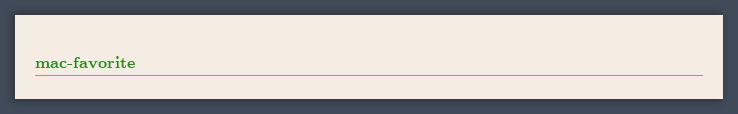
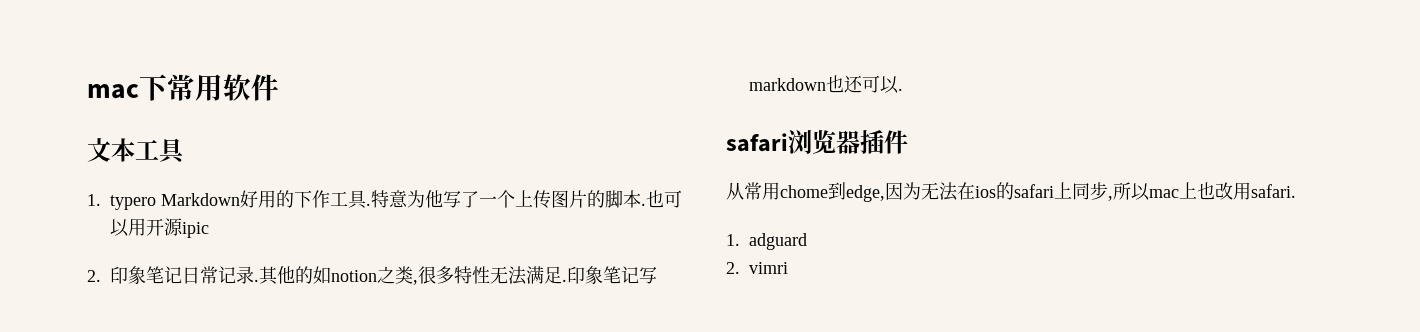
[35,56,135,69] mac-favorite -> [87,74,279,101] [87,138,186,164] [87,190,682,210] [110,218,209,238] [87,266,657,285] [749,75,903,94] [726,130,908,154] [726,182,1296,202] [726,233,807,250] [726,262,788,274] mac下常用软件 // 文本工具 // 1. typero Markdown好用的下作工具.特意为他写了一个上传图片的脚本.也可以用开源ipic // 2.印象笔记日常记录.其他的如notion之类,很多特性无法满足.印象笔记写markdown也还可以. // safari浏览器插件 // 从常用chome到edge,因为无法在ios的safari上同步,所以mac上也改用safari. // 1. adguard // 2. vimri

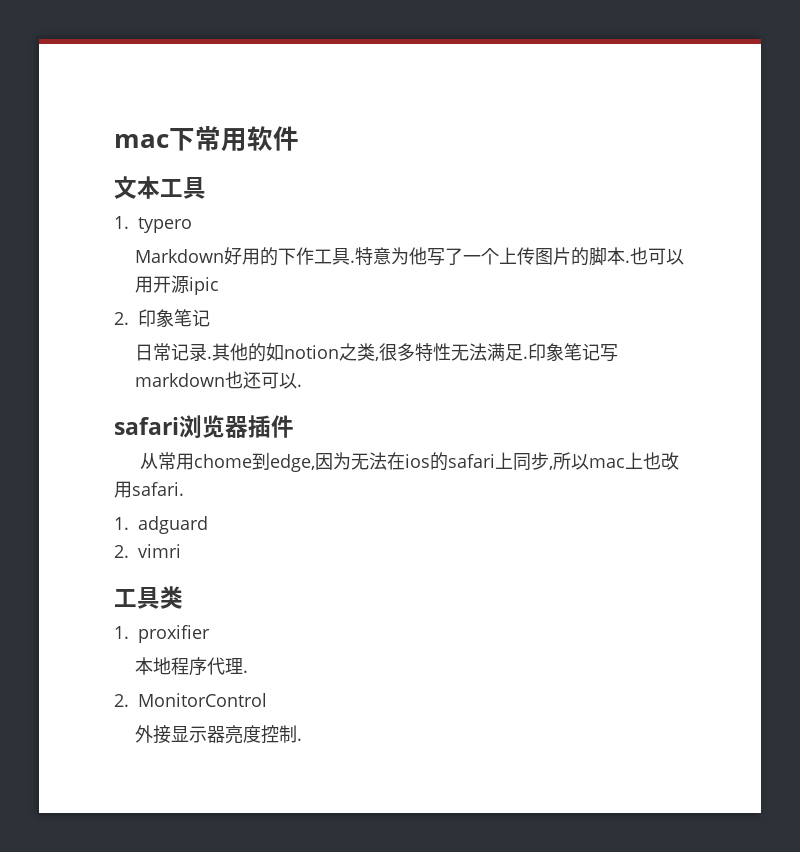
(156, 202) none -> (192, 225) //
(182, 275) none -> (210, 318) //
(788, 268) none -> [114,586,183,609] [114,625,210,643] [134,657,248,676] [114,693,267,707] [134,725,302,744] // 工具类 // 1. proxifier // 本地程序代理. // 2. MonitorControl // 外接显示器亮度控制.

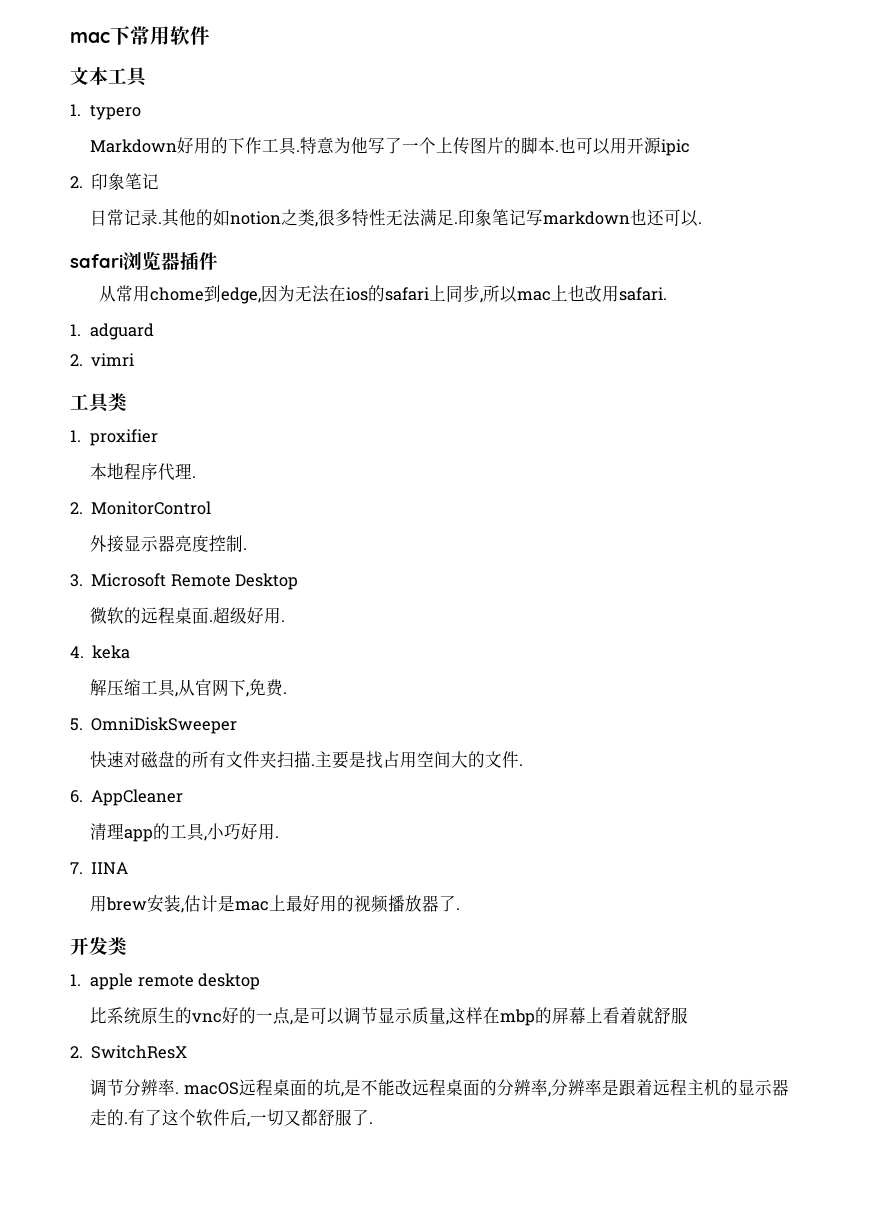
(302, 739) none -> [70,573,299,590] [90,607,286,624] [70,645,131,659] [90,679,288,697] [70,717,238,734] [90,751,524,769] [70,789,184,806] [90,823,280,842] [70,862,129,874] [90,895,461,913] [70,937,127,955] [70,973,261,990] [90,1007,689,1026] [70,1045,188,1059] [90,1079,789,1097] [90,1109,374,1127] // 3. Microsoft Remote Desktop // 微软的远程桌面.超级好用. // 4. keka // 解压缩工具,从官网下,免费. // 5. OmniDiskSweeper // 快速对磁盘的所有文件夹扫描.主要是找占用空间大的文件. // 6. AppCleaner // 清理app的工具,小巧好用. // 7. IINA // 用brew安装,估计是mac上最好用的视频播放器了. // 开发类 // 1. apple remote desktop // 比系统原生的vnc好的一点,是可以调节显示质量,这样在mbp的屏幕上看着就舒服 // 2. SwitchResX // 调节分辨率. macOS远程桌面的坑,是不能改远程桌面的分辨率,分辨率是跟着远程主机的显示器走的.有了这个软件后,一切又都舒服了.

